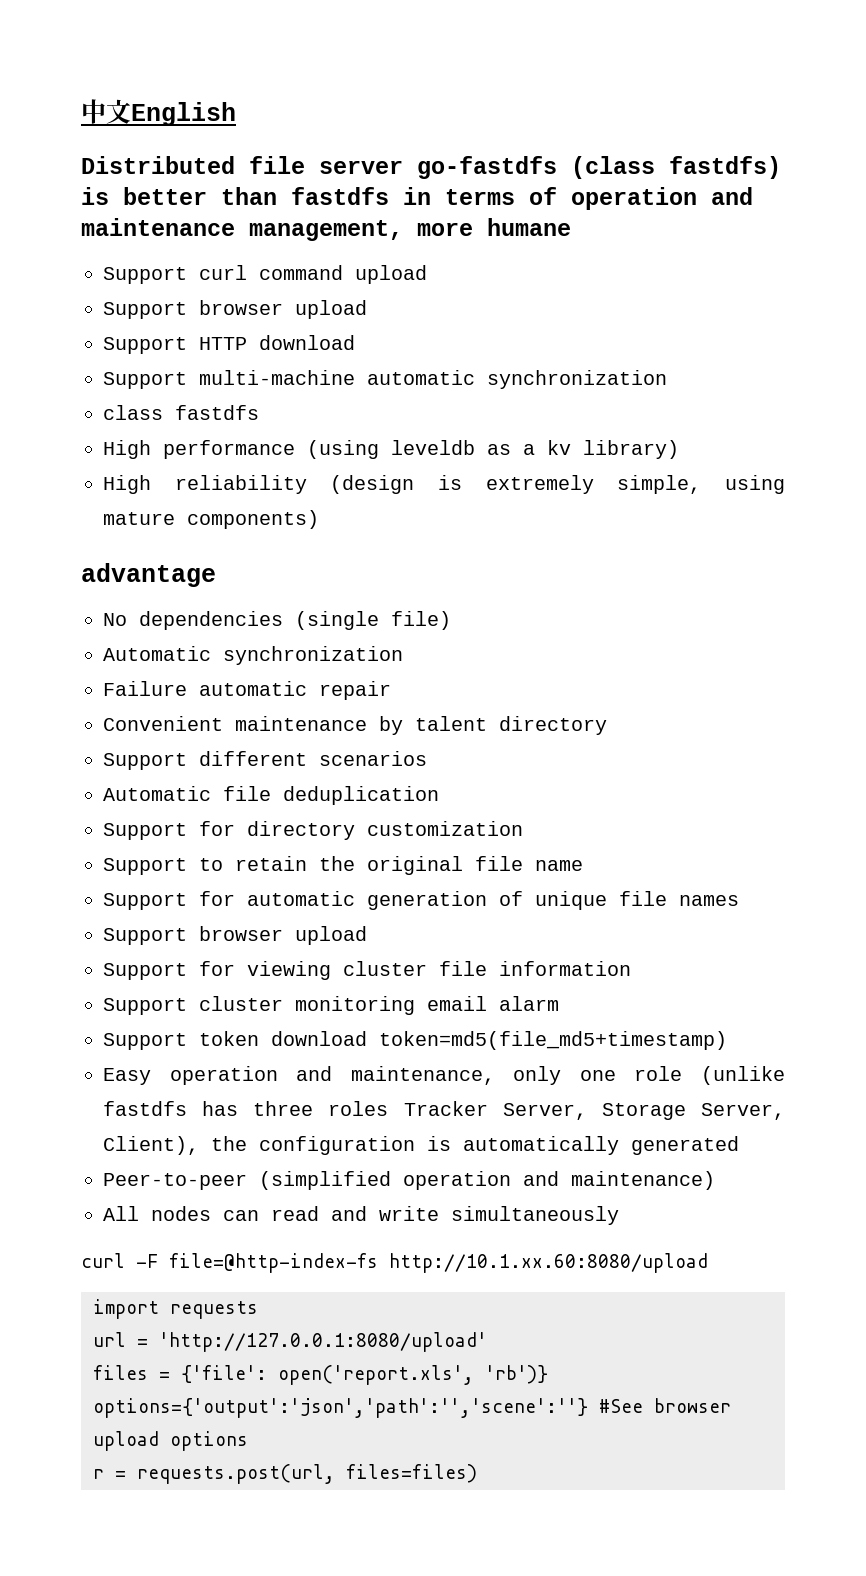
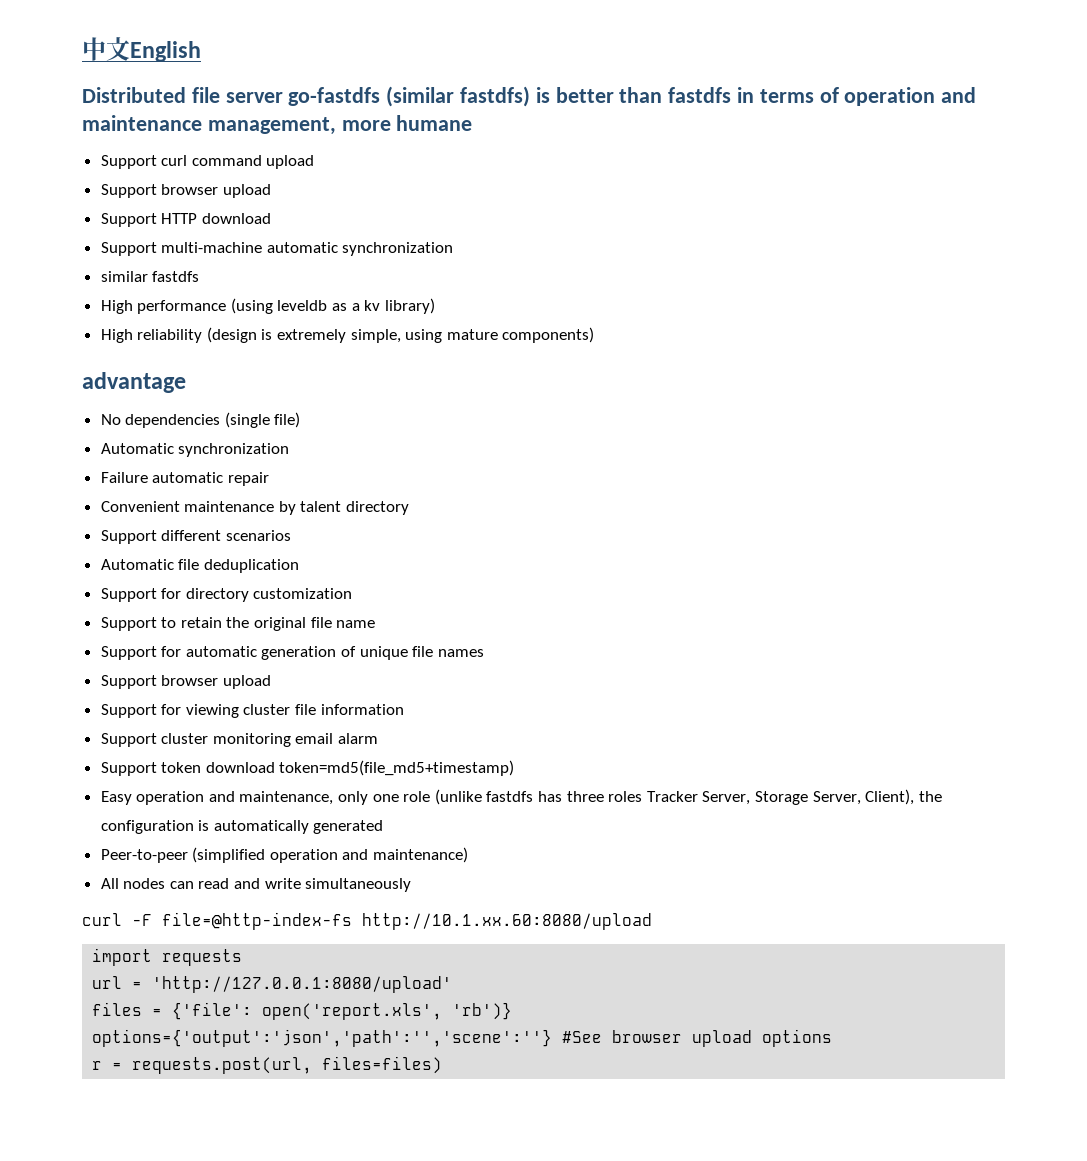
[571,156,655,179] (class -> [386,86,455,107] (similar
[103,405,163,420] class -> [100,271,148,282] similar

